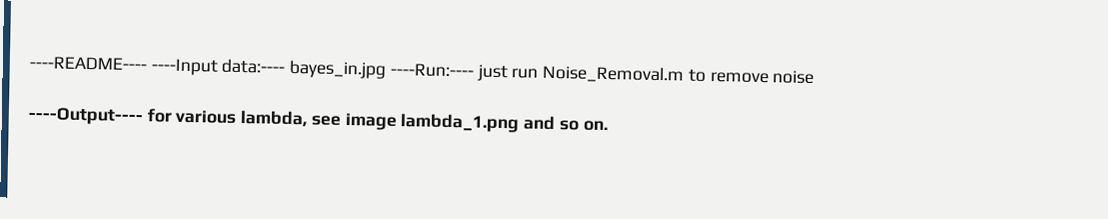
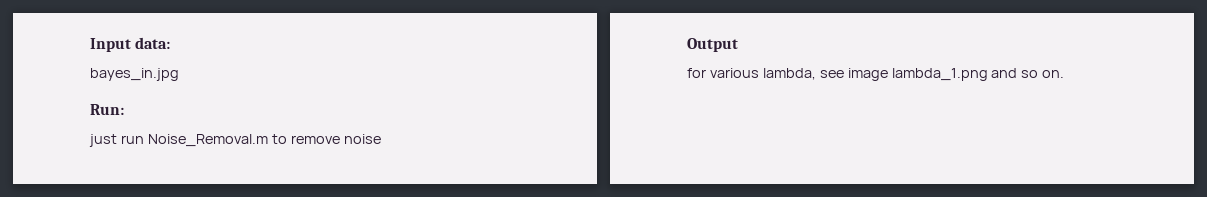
[29,55,286,76] ----README---- ----Input data:---- -> [90,37,171,52] Input data: //
[389,62,474,78] ----Run:---- -> [90,104,124,115] // Run: //
[28,106,143,126] ----Output---- -> [687,38,738,52] Output //

